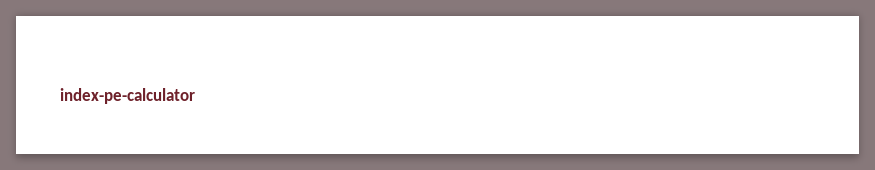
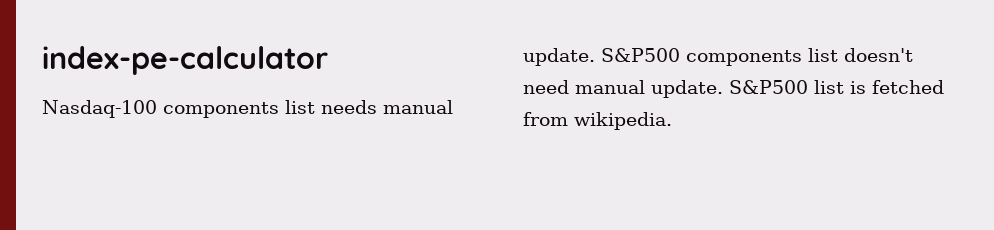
(195, 96) none -> [42,100,453,118] [523,48,913,66] [523,80,944,98] [523,112,672,130] // Nasdaq-100 components list needs manual update. S&P500 components list doesn't need manual update. S&P500 list is fetched from wikipedia.

